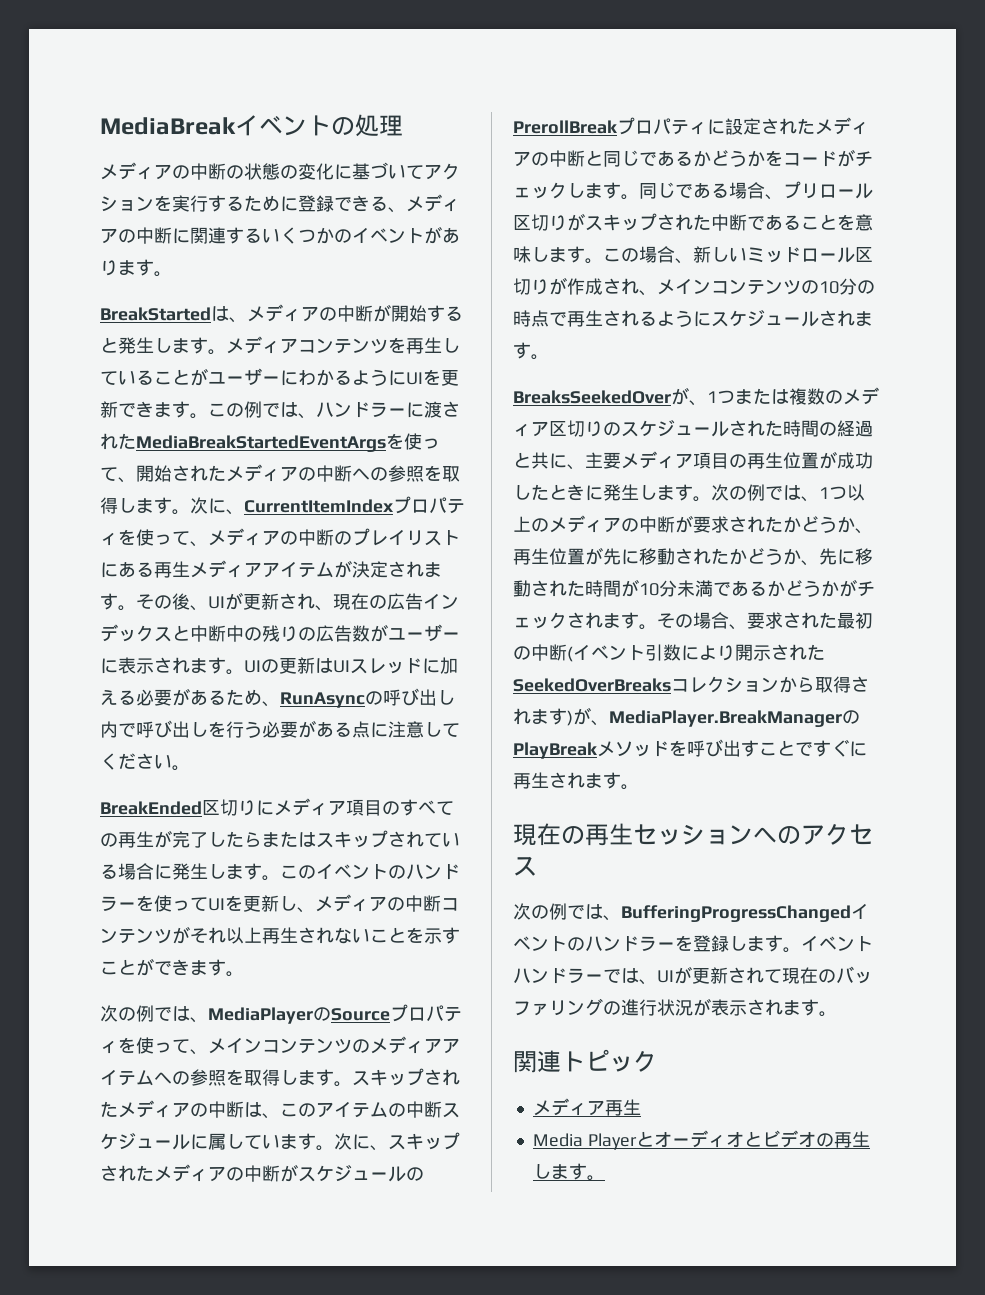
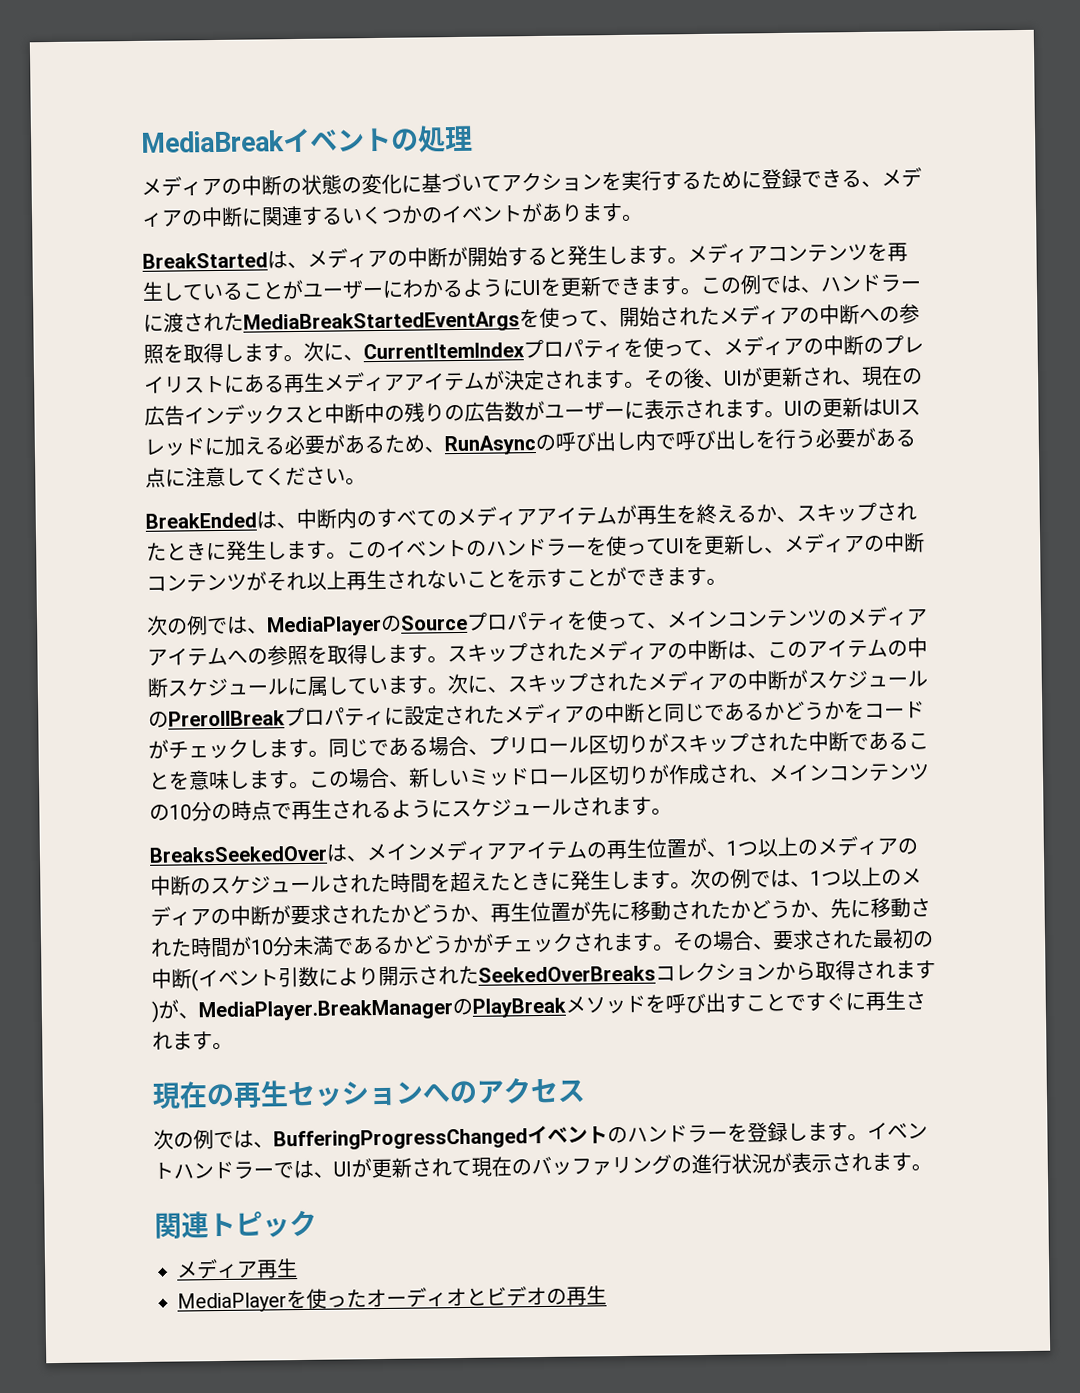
[202,798,454,816] [100,830,460,848] [100,863,154,880] 区切りにメディア項目のすべての再生が完了したらまたはスキップされている場合 -> [256,502,917,529] [146,542,207,561] は、中断内のすべてのメディアアイテムが再生を終えるか、スキップされたとき
[671,387,879,406] [513,420,603,437] が、1つまたは複数のメディア区切り -> [326,836,918,862] [150,875,191,896] は、メインメディアアイテムの再生位置が、1つ以上のメディアの中断
[819,420,873,437] [513,451,873,470] [513,485,531,500] の経過と共に、主要メディア項目の再生位置が成功し -> [430,871,491,893] を超え
[532,1131,654,1150] Media Playerと -> [177,1288,367,1313] MediaPlayerを使った
[532,1163,605,1181] します。 -> (607, 1295) none

